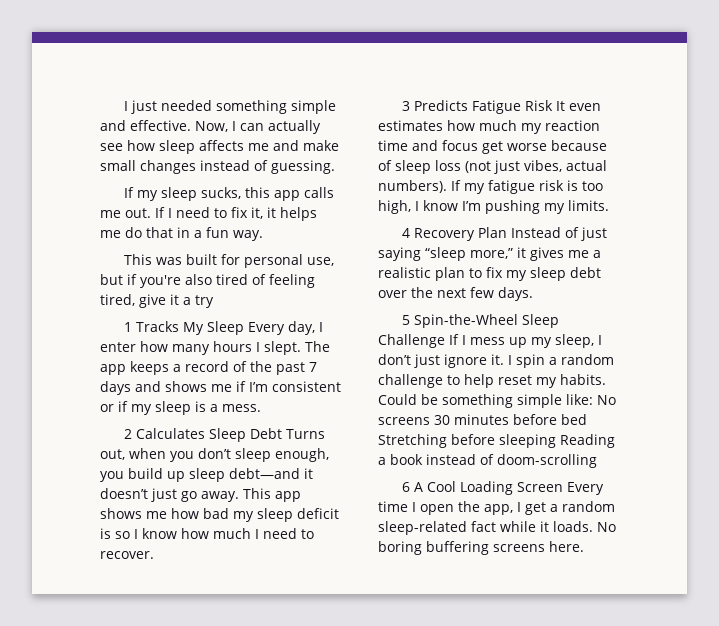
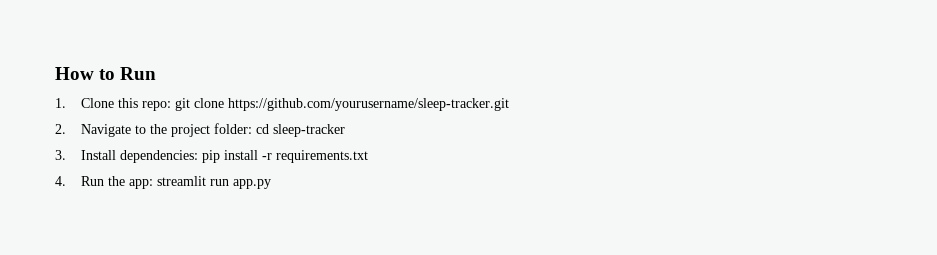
[123,100,336,114] [100,120,321,134] [100,140,339,154] [100,160,335,174] [123,187,334,201] [100,207,317,221] [100,227,263,241] [123,254,334,268] [100,274,315,288] [100,294,214,308] [123,321,323,335] [100,341,330,355] [100,361,317,375] [100,381,341,395] [100,401,261,415] [123,428,325,442] [100,448,329,462] [100,468,313,482] [100,488,301,502] [100,508,339,522] [100,528,314,539] [100,551,154,559] [401,100,601,114] [378,120,600,134] [378,140,607,154] [378,160,607,174] [378,180,603,194] [378,200,609,214] [401,227,607,241] [378,247,601,261] [378,267,601,281] [378,287,533,301] [401,314,559,328] [378,334,602,348] [378,354,614,368] [378,374,606,388] [378,394,616,408] [378,414,587,425] [378,434,615,448] [378,454,597,468] [401,481,604,495] [378,501,615,515] [378,521,616,535] [378,541,584,555] I just needed something simple and effective. Now, I can actually see how sleep affects me and make small changes instead of guessing. // If my sleep sucks, this app calls me out. If I need to fix it, it helps me do that in a fun way. // This was built for personal use, but if you're also tired of feeling tired, give it a try // 1 Tracks My Sleep Every day, I enter how many hours I slept. The app keeps a record of the past 7 days and shows me if I’m consistent or if my sleep is a mess. // 2 Calculates Sleep Debt Turns out, when you don’t sleep enough, you build up sleep debt—and it doesn’t just go away. This app shows me how bad my sleep deficit is so I know how much I need to recover. // 3 Predicts Fatigue Risk It even estimates how much my reaction time and focus get worse because of sleep loss (not just vibes, actual numbers). If my fatigue risk is too high, I know I’m pushing my limits. // 4 Recovery Plan Instead of just saying “sleep more,” it gives me a realistic plan to fix my sleep debt over the next few days. // 5 Spin-the-Wheel Sleep Challenge If I mess up my sleep, I don’t just ignore it. I spin a random challenge to help reset my habits. Could be something simple like: No screens 30 minutes before bed Stretching before sleeping Reading a book instead of doom-scrolling // 6 A Cool Loading Screen Every time I open the app, I get a random sleep-related fact while it loads. No boring buffering screens here. -> [55,67,157,80] [55,98,509,111] [55,123,345,137] [55,150,368,163] [55,176,271,189] How to Run // 1. Clone this repo: git clone https://github.com/yourusername/sleep-tracker.git // 2. Navigate to the project folder: cd sleep-tracker // 3. Install dependencies: pip install -r requirements.txt // 4. Run the app: streamlit run app.py

